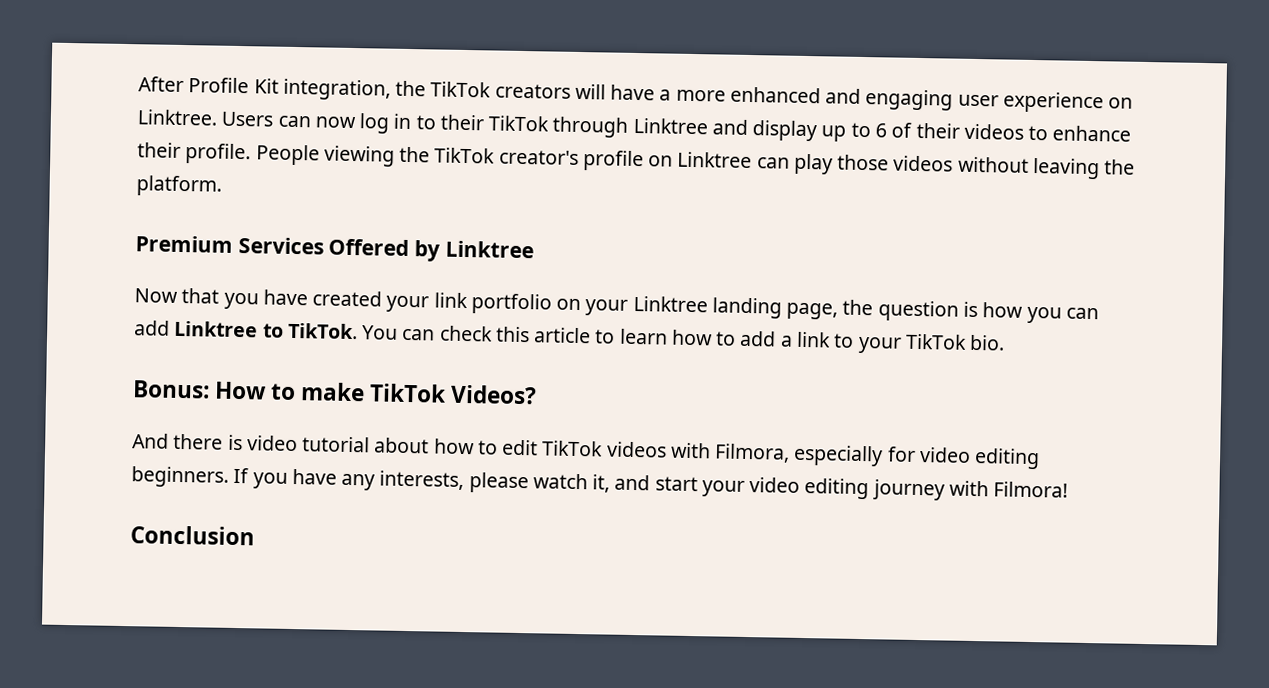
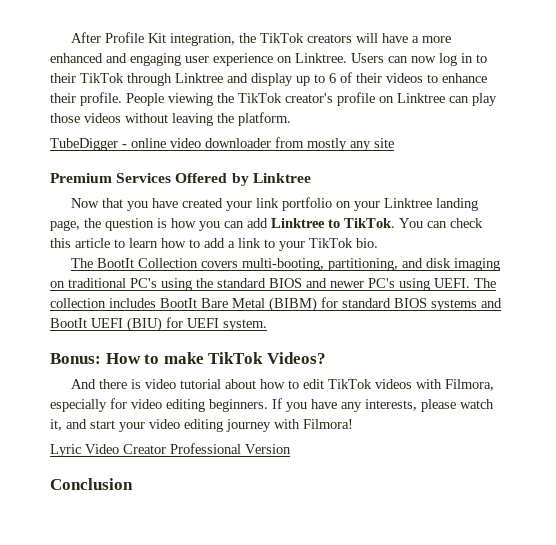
(222, 186) none -> [50,137,394,151] // TubeDigger - online video downloader from mostly any site
(1006, 342) none -> [71,258,501,271] [50,278,496,291] [50,297,502,312] [50,317,267,332] // The BootIt Collection covers multi-booting, partitioning, and disk imaging on traditional PC's using the standard BIOS and newer PC's using UEFI. The collection includes BootIt Bare Metal (BIBM) for standard BIOS systems and BootIt UEFI (BIU) for UEFI system.
(1069, 489) none -> [50,443,291,457] // Lyric Video Creator Professional Version

